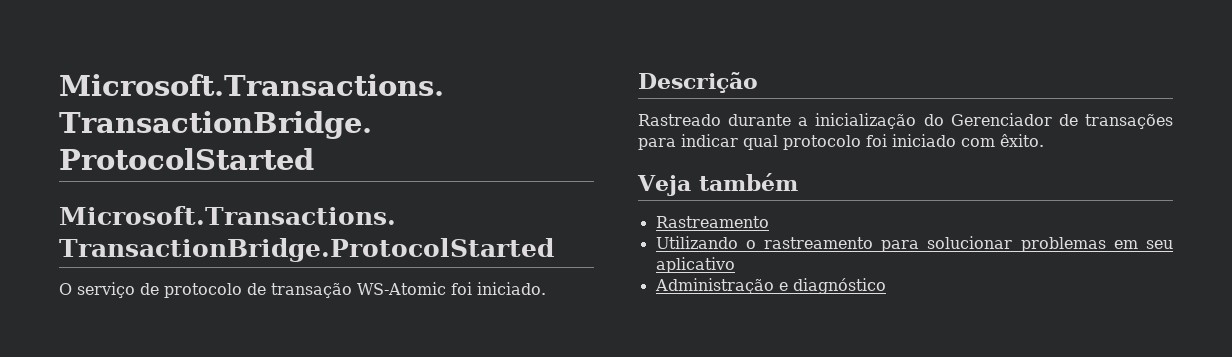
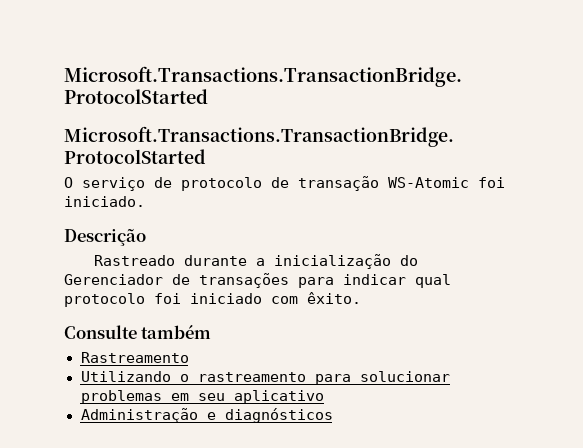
[637,175,691,196] Veja -> [64,325,137,339] Consulte
[792,278,886,294] diagnóstico -> [224,408,333,423] diagnósticos

